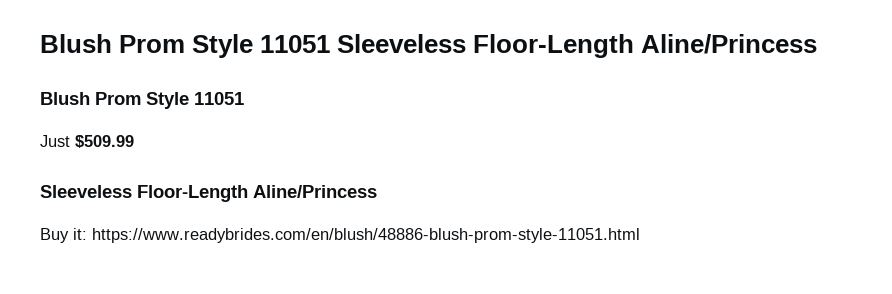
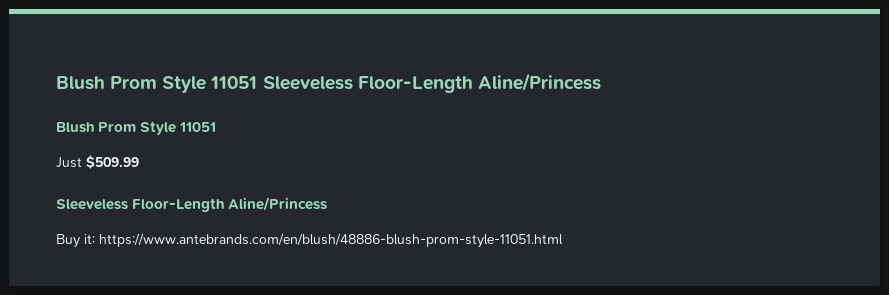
[92,228,640,243] https://www.readybrides.com/en/blush/48886-blush-prom-style-11051.html -> [99,233,563,248] https://www.antebrands.com/en/blush/48886-blush-prom-style-11051.html

